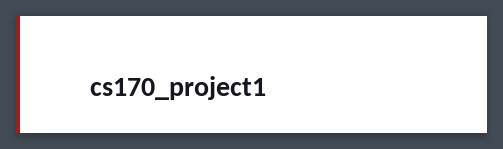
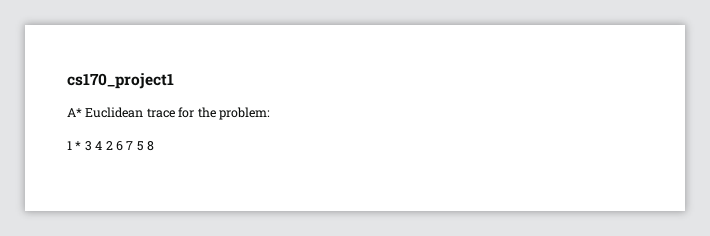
(266, 88) none -> [67,107,270,120] [67,141,154,151] // A* Euclidean trace for the problem: // 1 * 3 4 2 6 7 5 8

